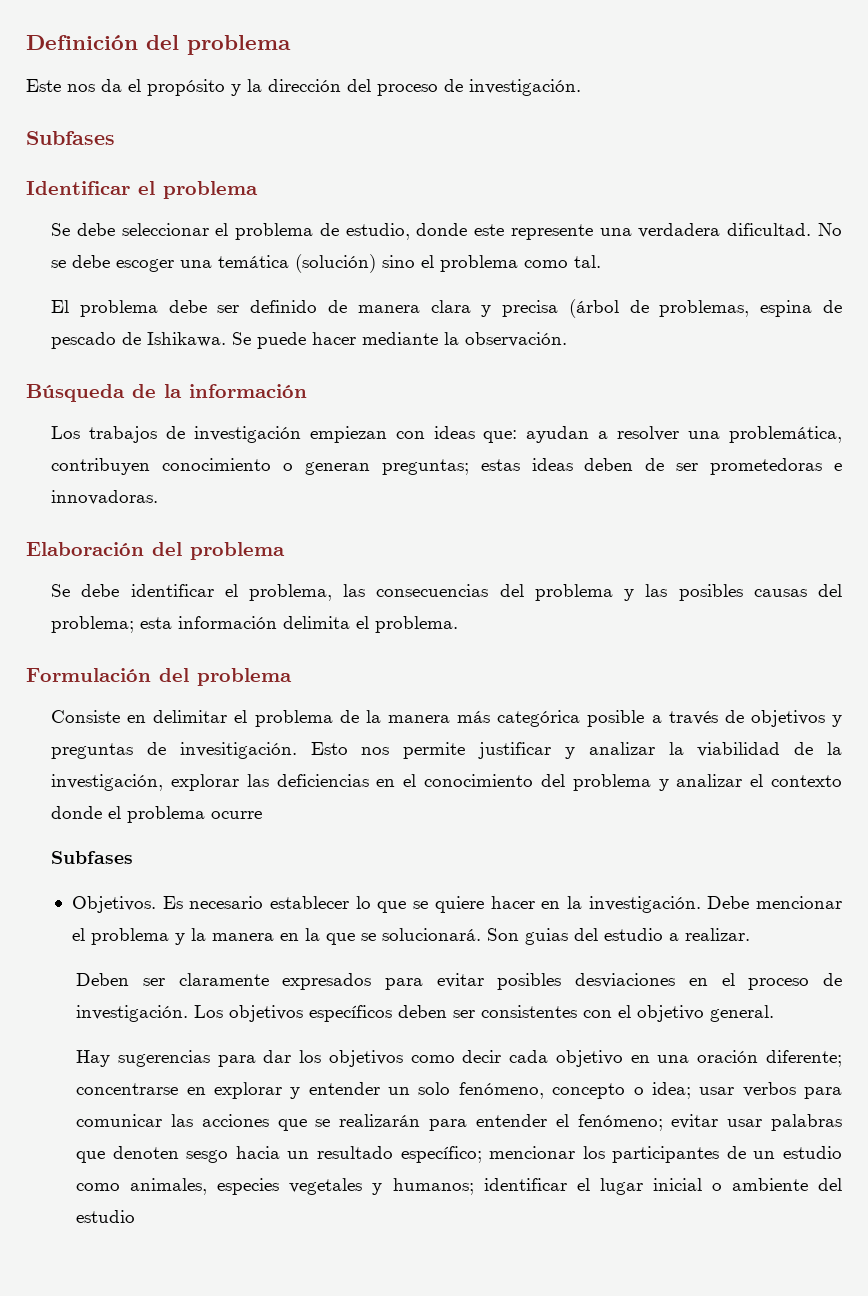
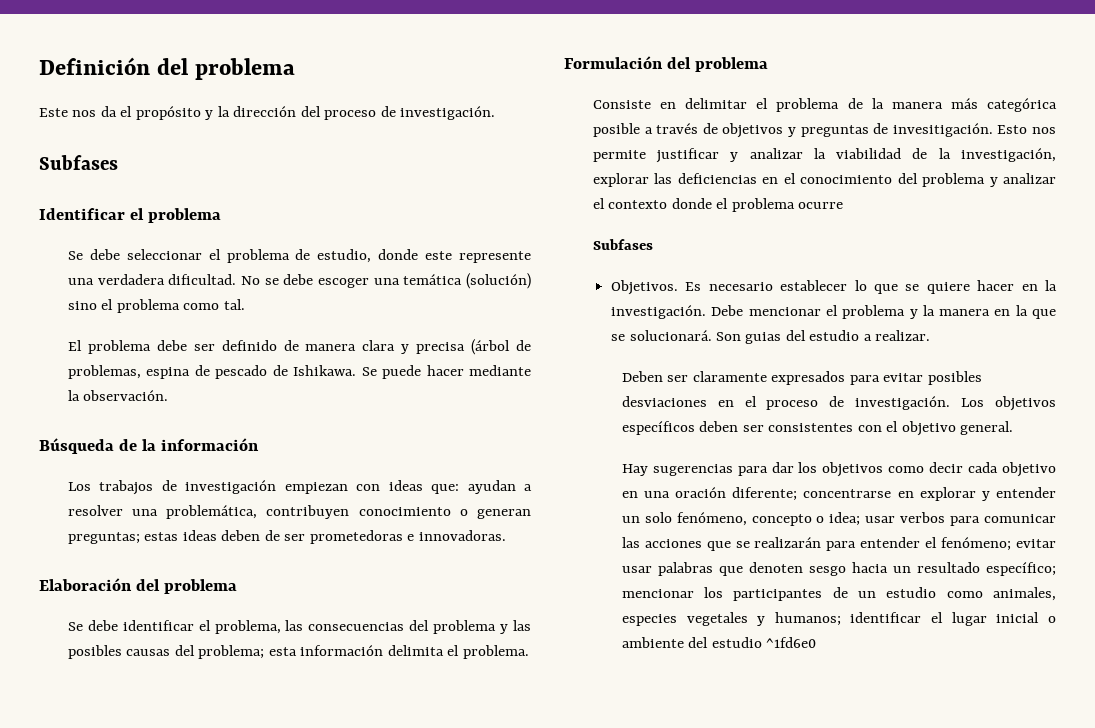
(136, 1216) none -> [766,637,817,648] ^1fd6e0

